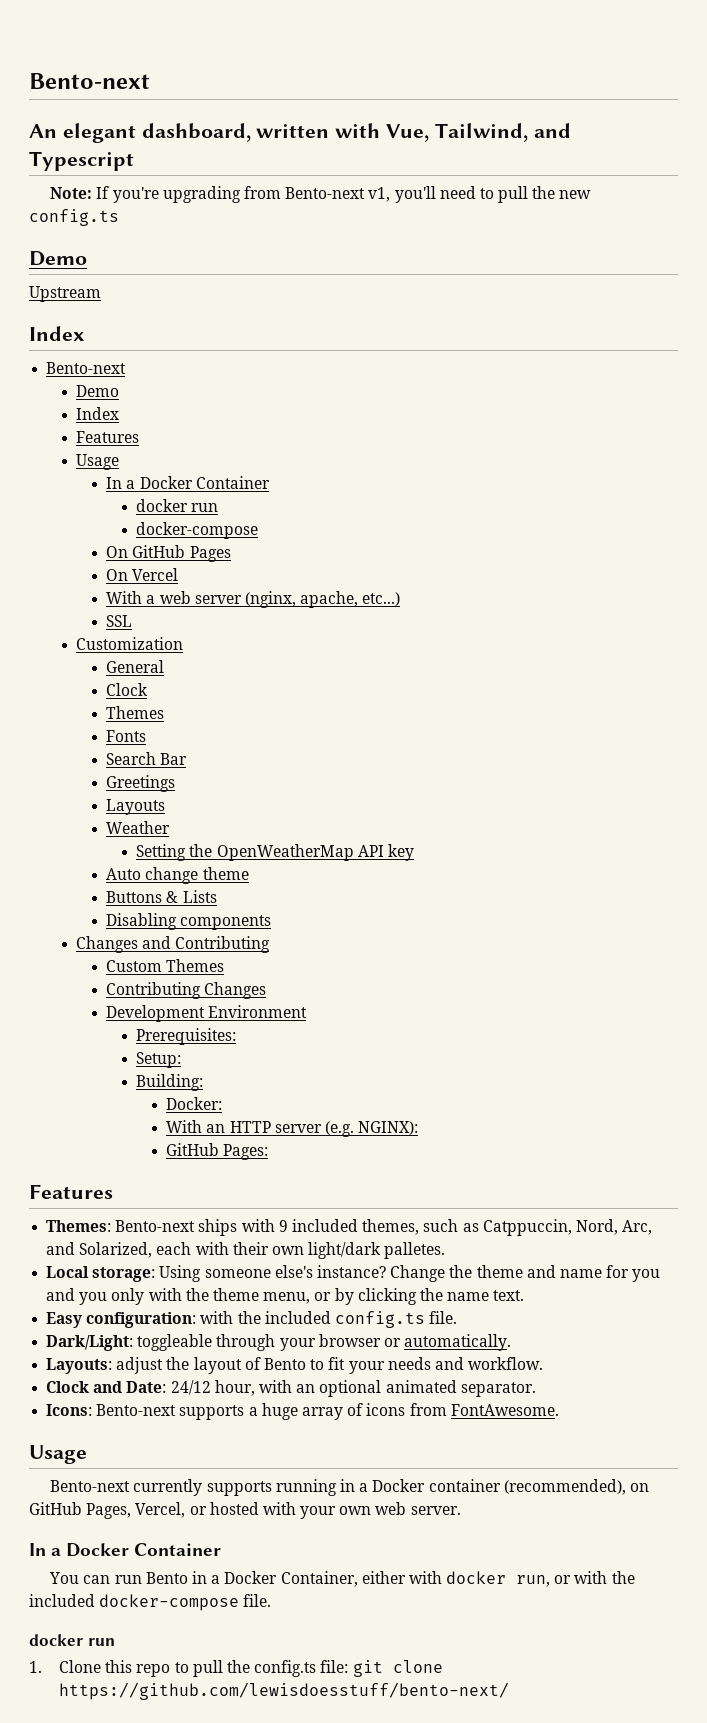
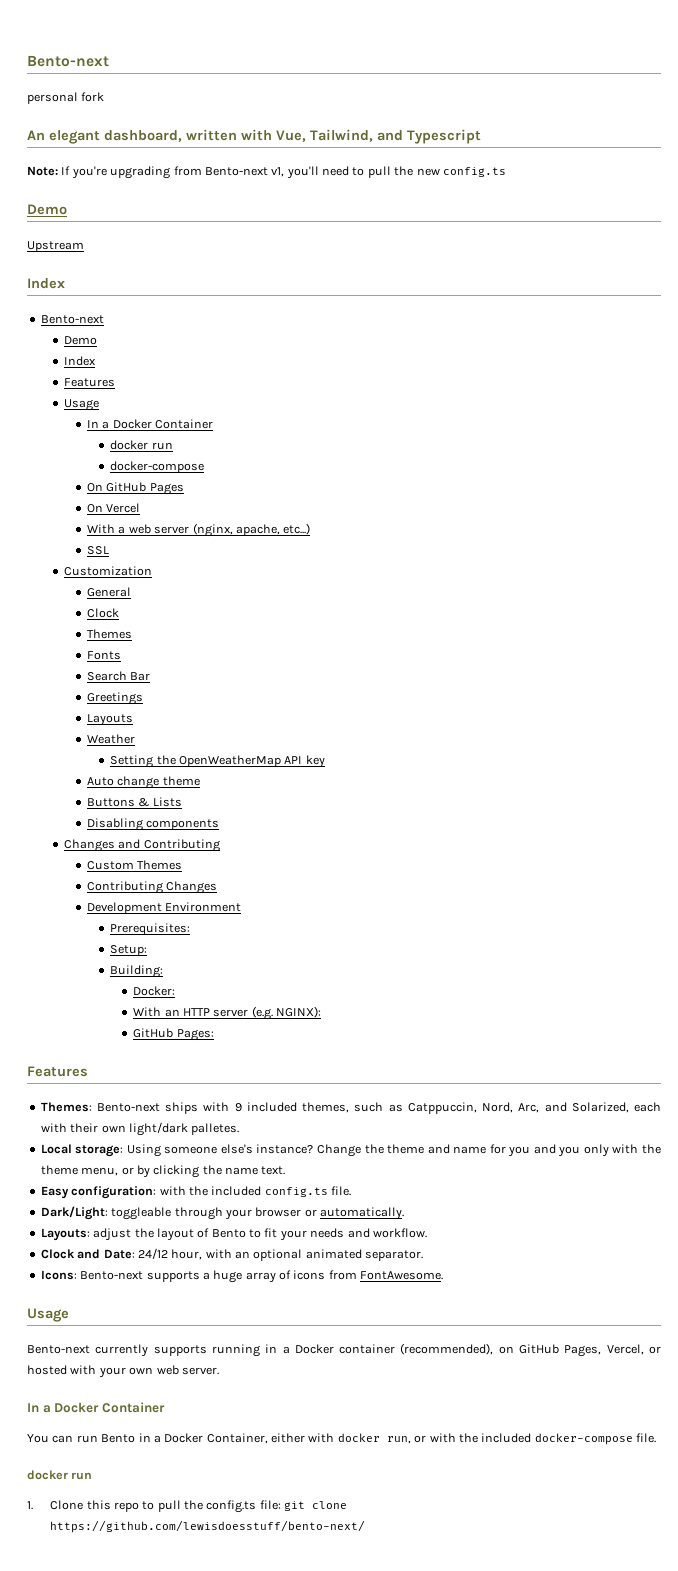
[29,73,150,89] Bento-next -> [27,55,109,67] [27,92,105,104] Bento-next // personal fork

